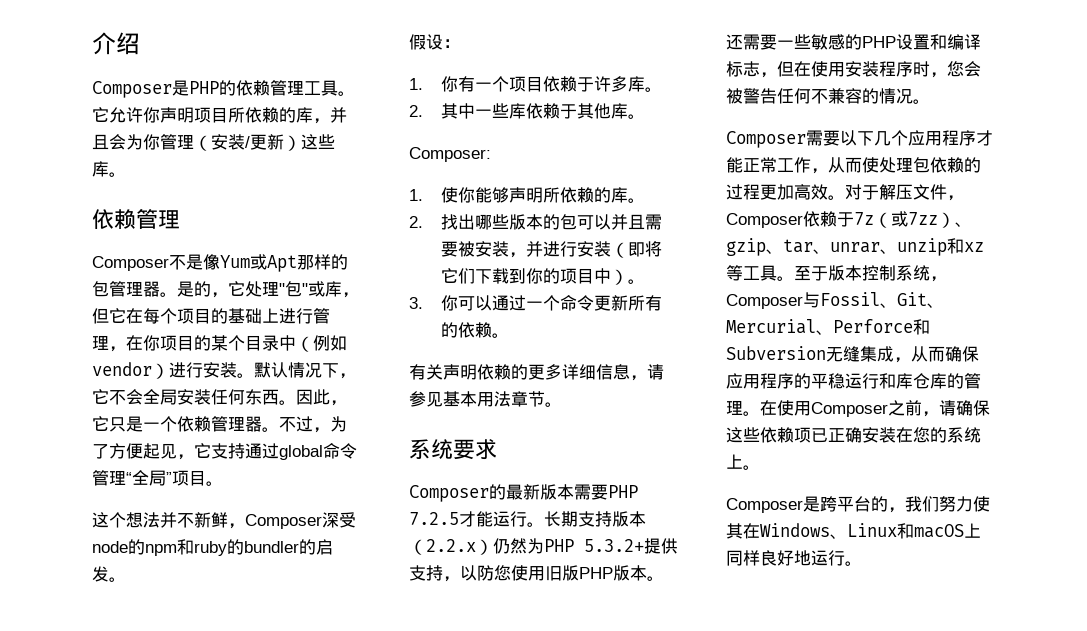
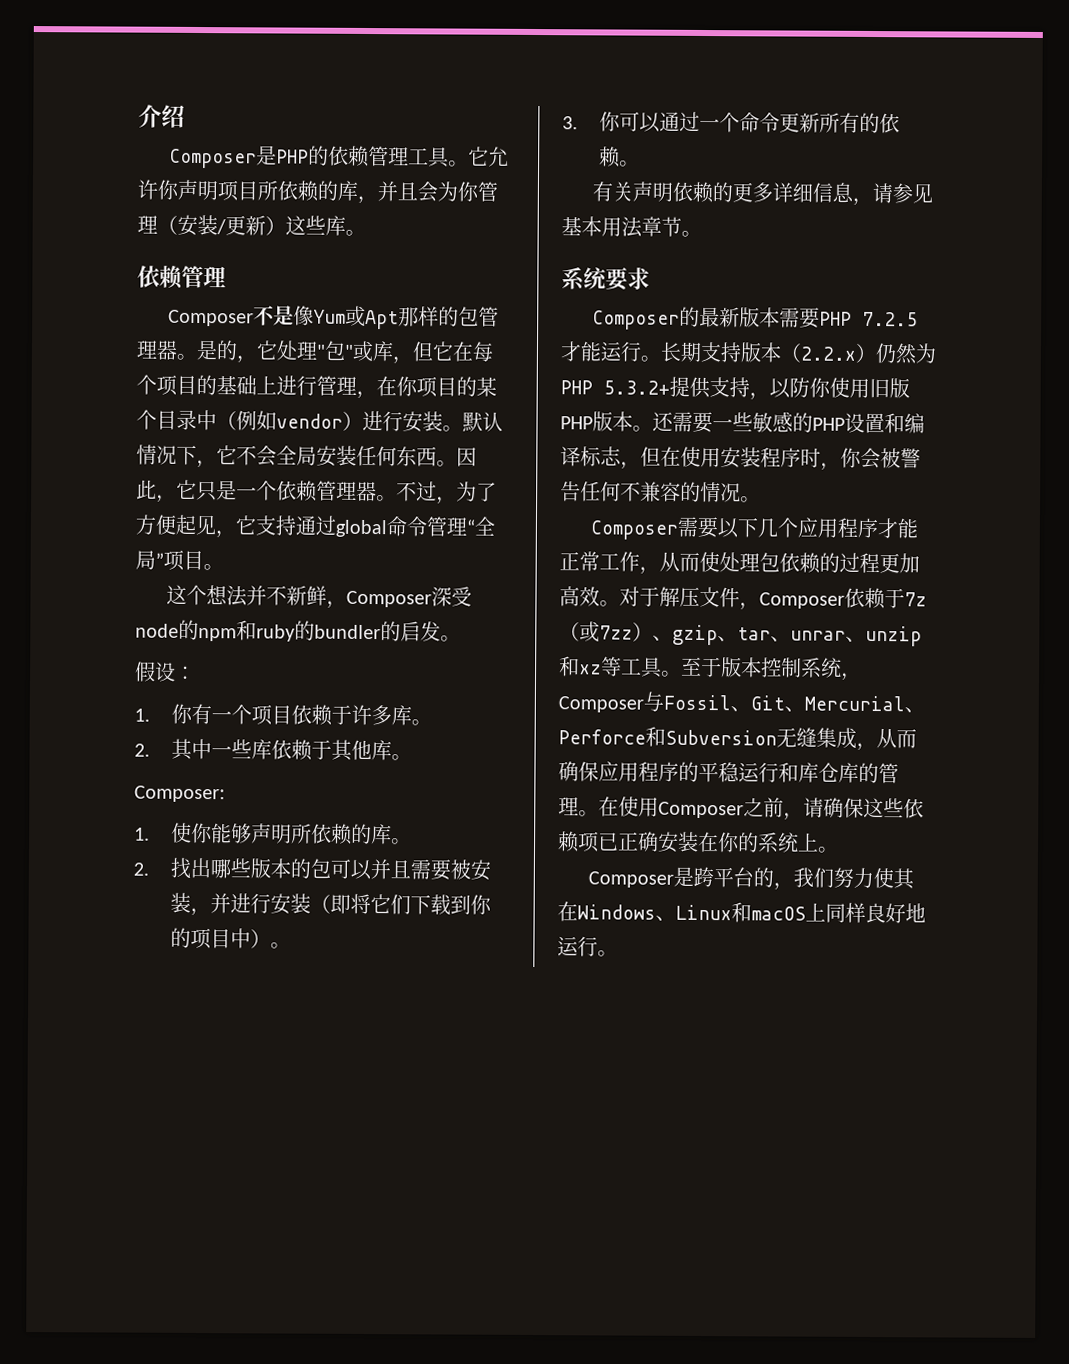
[494,565,511,581] 您 -> [809,377,831,398] 你
[947,61,964,77] 您 -> [840,447,862,468] 你
[913,427,930,443] 您 -> [717,832,740,853] 你

